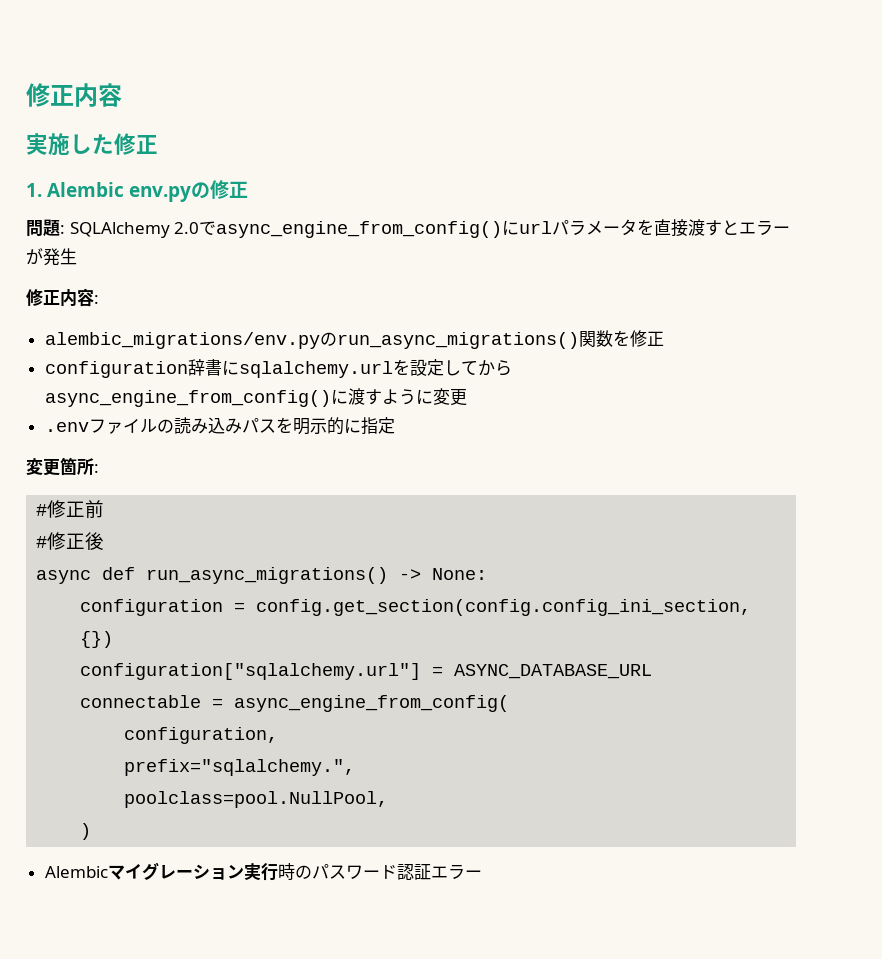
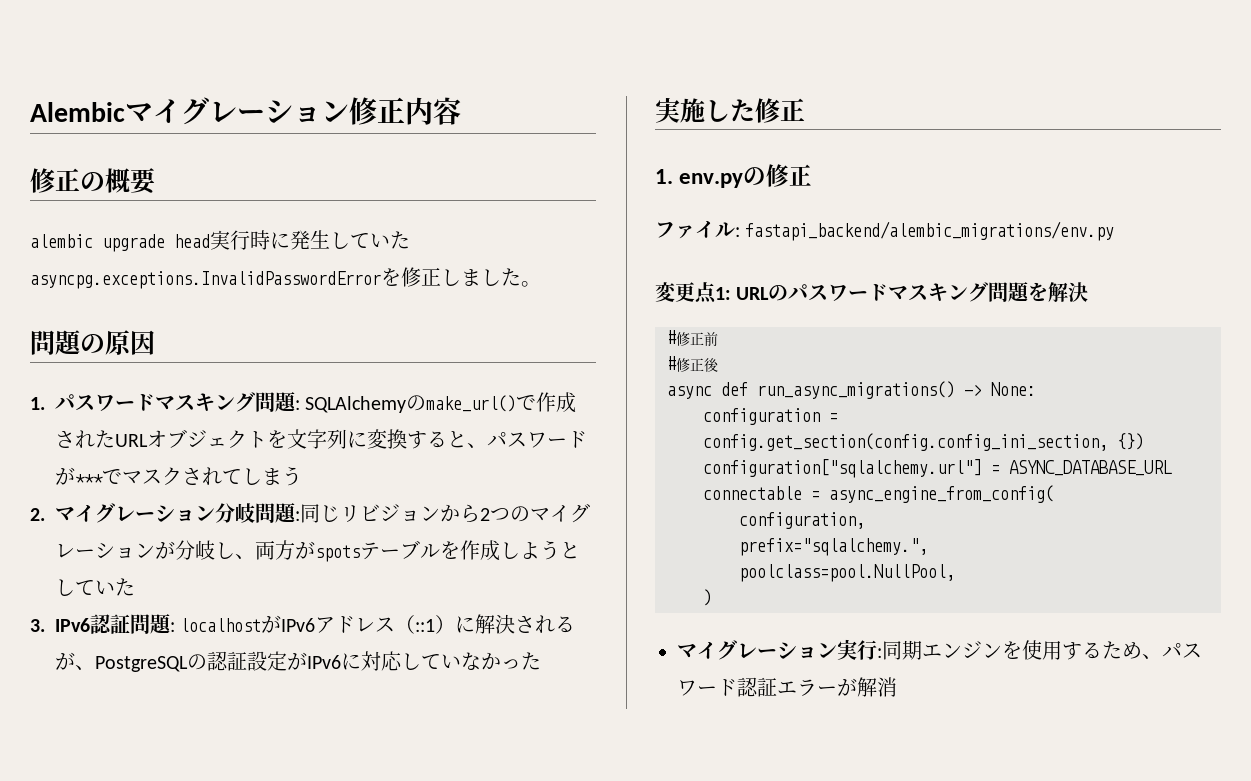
[26,83,122,107] 修正内容 -> [30,97,461,125] [30,168,156,194] [30,230,410,252] [30,267,541,289] [30,330,155,355] [30,392,577,413] [55,429,587,449] [55,466,302,486] [30,503,590,523] [55,540,580,562] [55,578,135,596] [30,614,576,634] [55,651,541,672] Alembicマイグレーション修正内容 // 修正の概要 // alembic upgrade head実行時に発生していたasyncpg.exceptions.InvalidPasswordErrorを修正しました。 // 問題の原因 // 1.パスワードマスキング問題: SQLAlchemyのmake_url()で作成されたURLオブジェクトを文字列に変換すると、パスワードが***でマスクされてしまう // 2.マイグレーション分岐問題:同じリビジョンから2つのマイグレーションが分岐し、両方がspotsテーブルを作成しようとしていた // 3. IPv6認証問題: localhostがIPv6アドレス（::1）に解決されるが、PostgreSQLの認証設定がIPv6に対応していなかった
[47,182,125,197] Alembic -> (673, 176) none
[26,219,791,238] [26,248,77,266] [26,288,99,307] [44,330,664,349] [44,359,512,378] [44,388,467,407] [44,417,395,435] [26,457,99,476] 問題: SQLAlchemy 2.0でasync_engine_from_config()にurlパラメータを直接渡すとエラーが発生 // 修正内容: // alembic_migrations/env.pyのrun_async_migrations()関数を修正 // configuration辞書にsqlalchemy.urlを設定してからasync_engine_from_config()に渡すように変更 // .envファイルの読み込みパスを明示的に指定 // 変更箇所: -> [655,220,1115,241] [655,282,1089,304] ファイル: fastapi_backend/alembic_migrations/env.py // 変更点1: URLのパスワードマスキング問題を解決
[44,866,108,878] Alembic -> (712, 597) none
[277,863,312,880] 時の -> [877,640,1162,660] :同期エンジンを使用するため、
(482, 874) none -> [837,677,897,697] が解消

